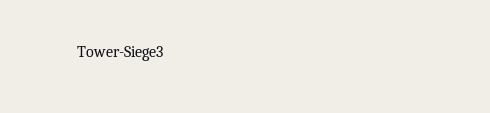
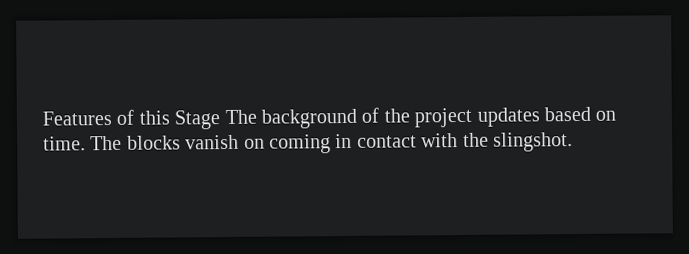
[77,46,163,61] Tower-Siege3 -> [42,106,617,130] [43,132,573,154] Features of this Stage The background of the project updates based on time. The blocks vanish on coming in contact with the slingshot.

